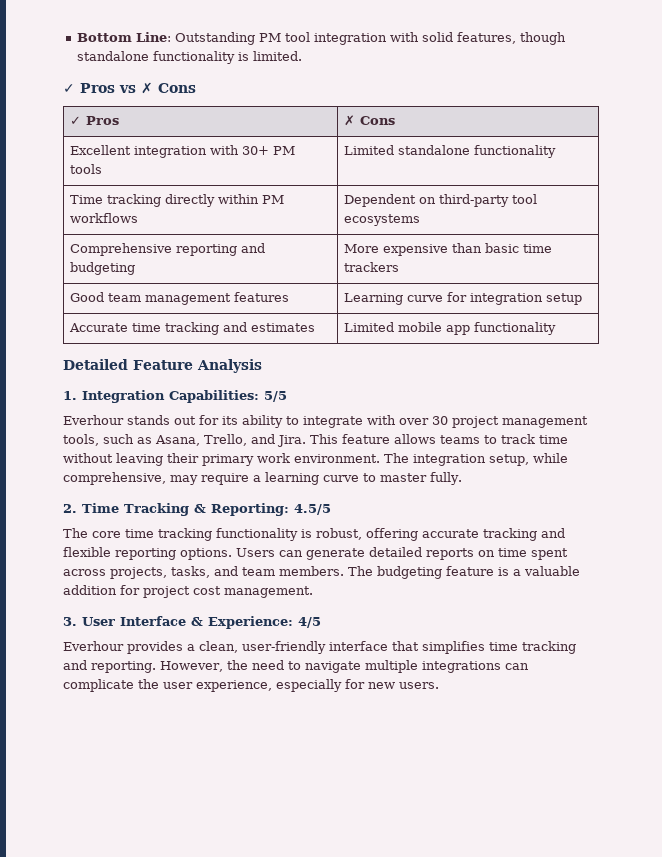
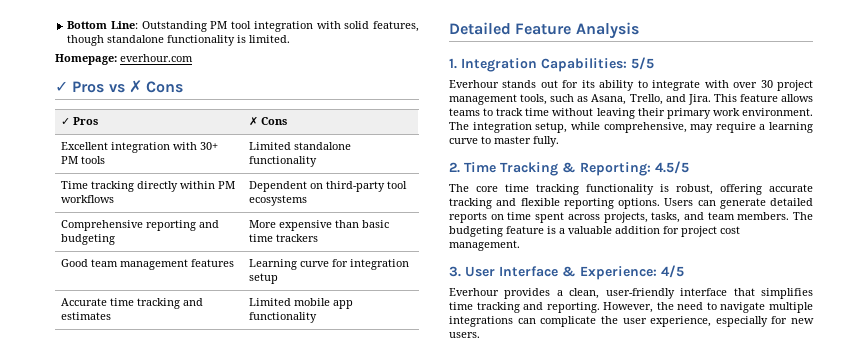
(302, 56) none -> [55,54,193,65] // Homepage: everhour.com

